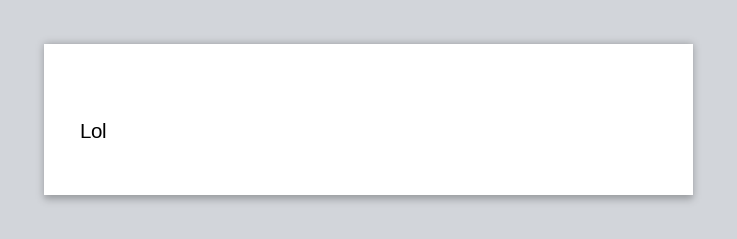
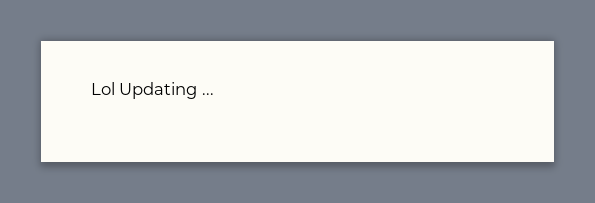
(107, 130) none -> [119,82,214,99] Updating ...

